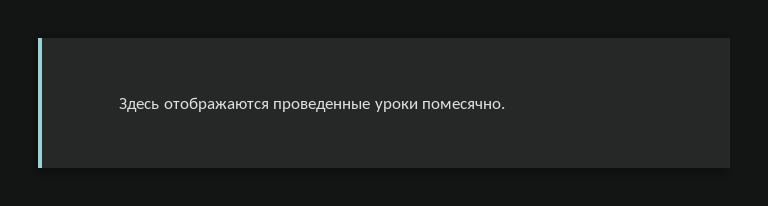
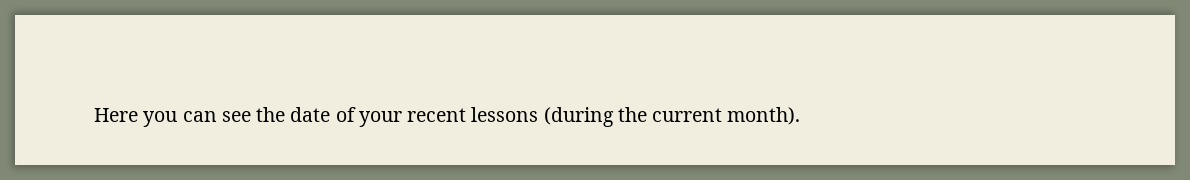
[119,97,506,112] Здесь отображаются проведенные уроки помесячно. -> [94,107,801,127] Here you can see the date of your recent lessons (during the current month).

